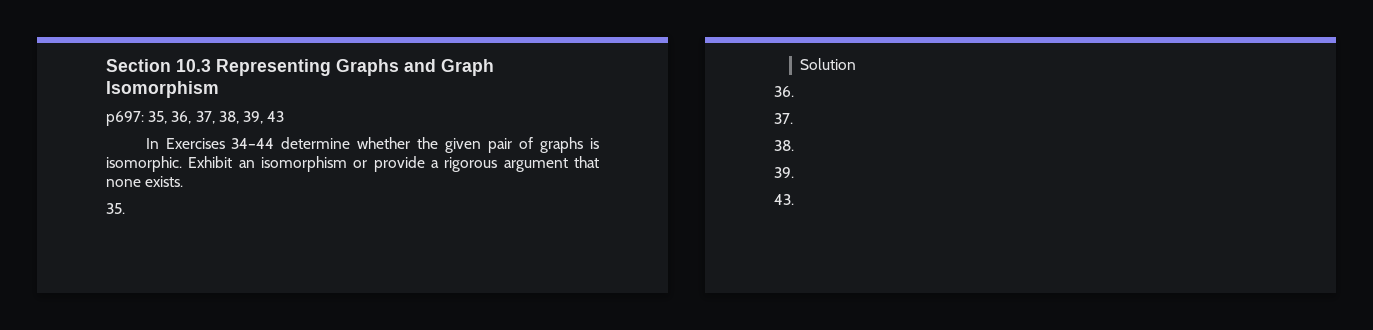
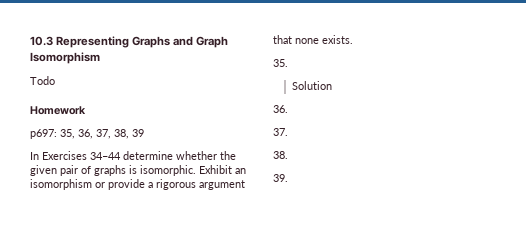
[106,59,171,72] Section -> (30, 41) none
(219, 89) none -> [30,76,55,85] [30,106,86,115] // Todo // Homework
[242,111,285,124] 39, 43 -> [132,129,144,137] 39
[774,194,794,205] // 43. -> (288, 178) none

